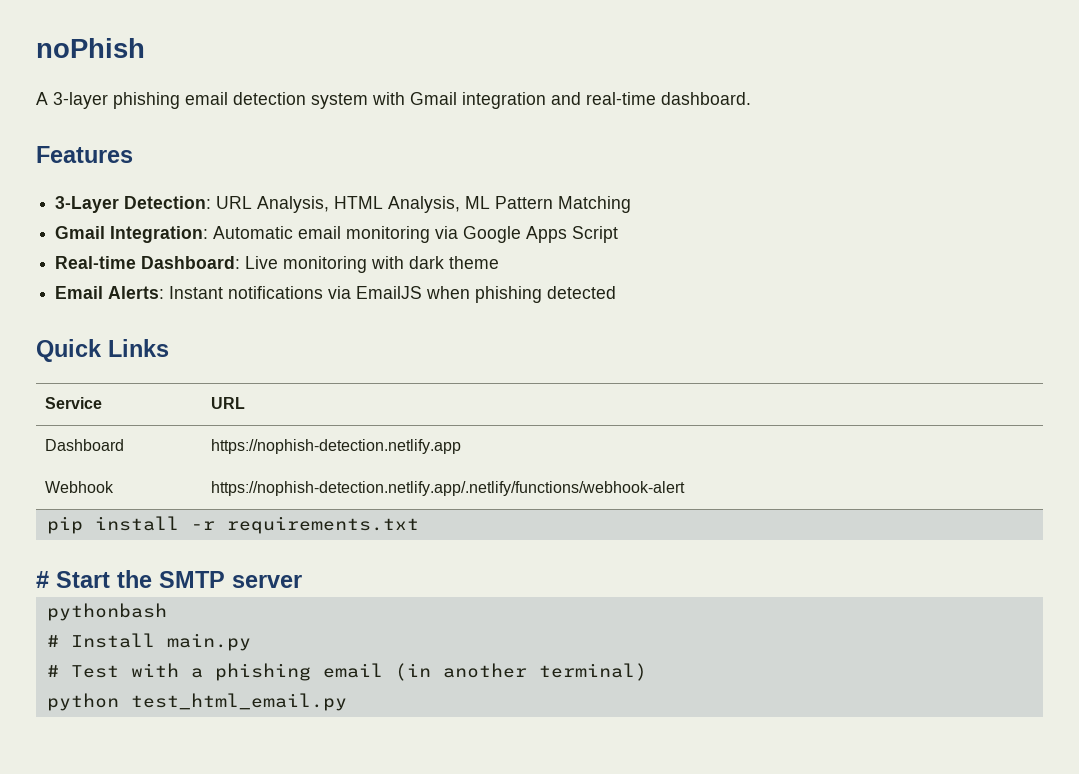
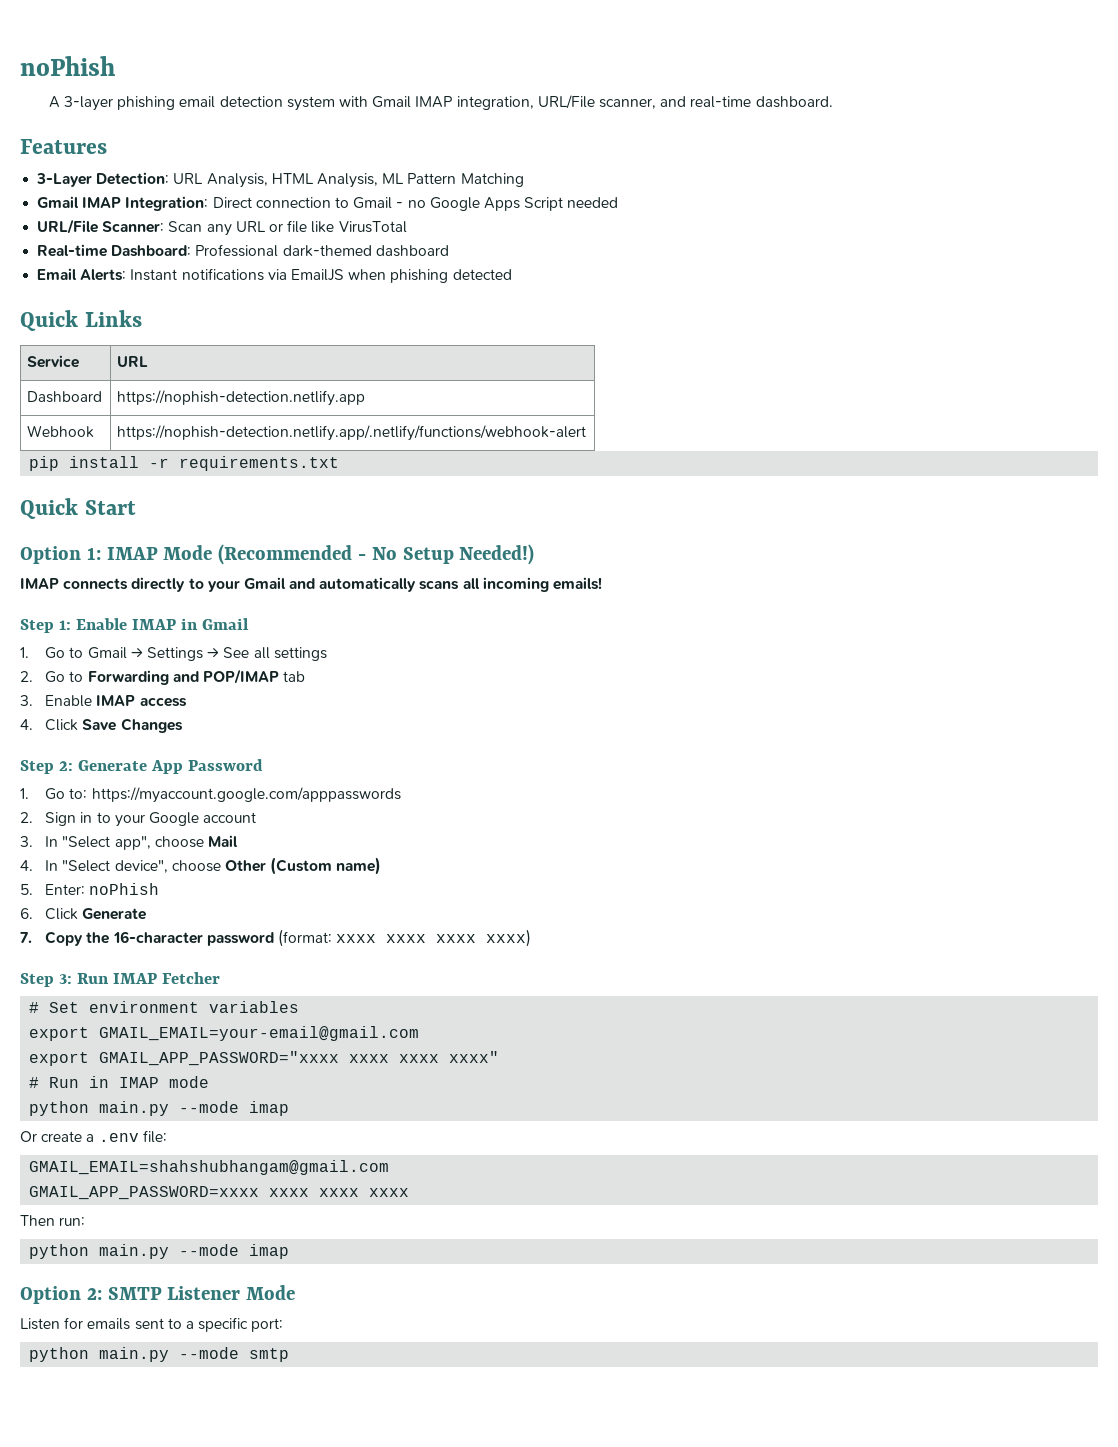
[462,92,546,109] integration -> [415,95,656,110] IMAP integration, URL/File scanner,
[110,226,619,243] [55,256,500,273] Integration: Automatic email monitoring via Google Apps Script // Real-time Dashboard: Live monitoring with dark theme -> [82,196,619,211] [37,219,407,236] [37,244,449,257] IMAP Integration: Direct connection to Gmail - no Google Apps Script needed // URL/File Scanner: Scan any URL or file like VirusTotal // Real-time Dashboard: Professional dark-themed dashboard
[36,571,49,588] # -> [20,498,78,519] Quick
[117,570,302,588] [46,603,167,621] [46,633,251,651] [46,663,647,681] [46,693,347,711] the SMTP server // pythonbash // # Install main.py // # Test with a phishing email (in another terminal) // python test_html_email.py -> [20,544,535,565] [20,577,603,592] [20,618,249,633] [20,647,327,661] [20,669,306,685] [20,695,187,707] [20,718,183,733] [20,759,263,774] [20,787,401,803] [20,812,257,827] [20,835,239,850] [20,857,382,875] [20,883,160,895] [20,908,147,920] [20,929,532,947] [20,972,220,987] [29,1001,300,1013] [29,1026,420,1041] [29,1051,500,1066] [29,1076,210,1088] [29,1101,290,1116] [20,1130,167,1143] [29,1160,390,1175] [29,1186,410,1200] [20,1215,86,1226] [29,1244,290,1259] [20,1285,296,1304] [20,1317,284,1332] [29,1347,290,1362] // Option 1: IMAP Mode (Recommended - No Setup Needed!) // IMAP connects directly to your Gmail and automatically scans all incoming emails! // Step 1: Enable IMAP in Gmail // 1. Go to Gmail → Settings → See all settings // 2. Go to Forwarding and POP/IMAP tab // 3. Enable IMAP access // 4. Click Save Changes // Step 2: Generate App Password // 1. Go to: https://myaccount.google.com/apppasswords // 2. Sign in to your Google account // 3. In "Select app", choose Mail // 4. In "Select device", choose Other (Custom name) // 5. Enter: noPhish // 6. Click Generate // 7. Copy the 16-character password (format: xxxx xxxx xxxx xxxx) // Step 3: Run IMAP Fetcher // # Set environment variables // export GMAIL_EMAIL=your-email@gmail.com // export GMAIL_APP_PASSWORD="xxxx xxxx xxxx xxxx" // # Run in IMAP mode // python main.py --mode imap // Or create a .env file: // GMAIL_EMAIL=shahshubhangam@gmail.com // GMAIL_APP_PASSWORD=xxxx xxxx xxxx xxxx // Then run: // python main.py --mode imap // Option 2: SMTP Listener Mode // Listen for emails sent to a specific port: // python main.py --mode smtp

